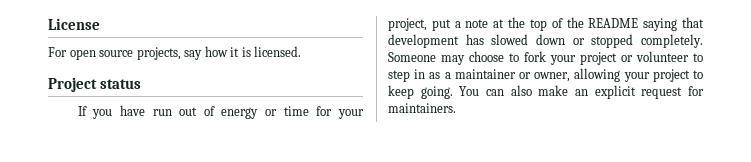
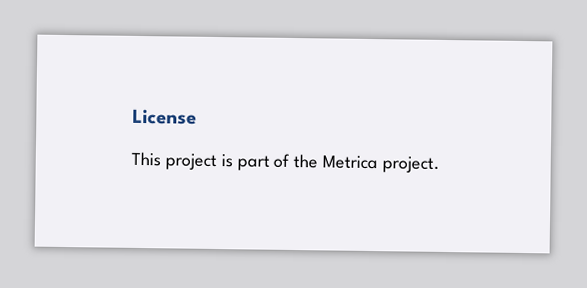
[48,46,302,60] [48,77,142,92] [77,105,364,119] [388,17,704,31] [388,34,703,48] [388,51,703,65] [388,68,703,82] [388,85,704,99] [388,103,456,113] For open source projects, say how it is licensed. // Project status // If you have run out of energy or time for your project, put a note at the top of the README saying that development has slowed down or stopped completely. Someone may choose to fork your project or volunteer to step in as a maintainer or owner, allowing your project to keep going. You can also make an explicit request for maintainers. -> [131,151,441,173] This project is part of the Metrica project.

